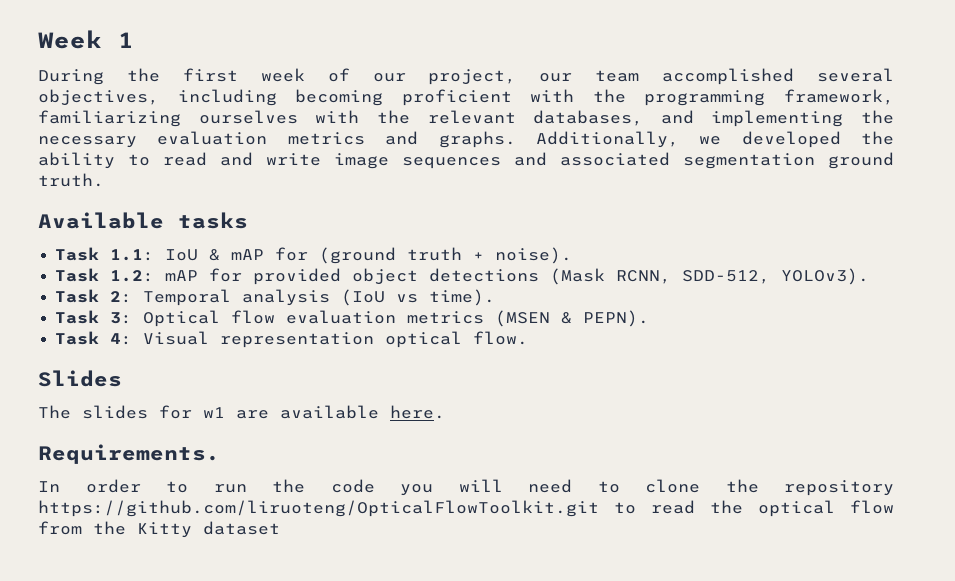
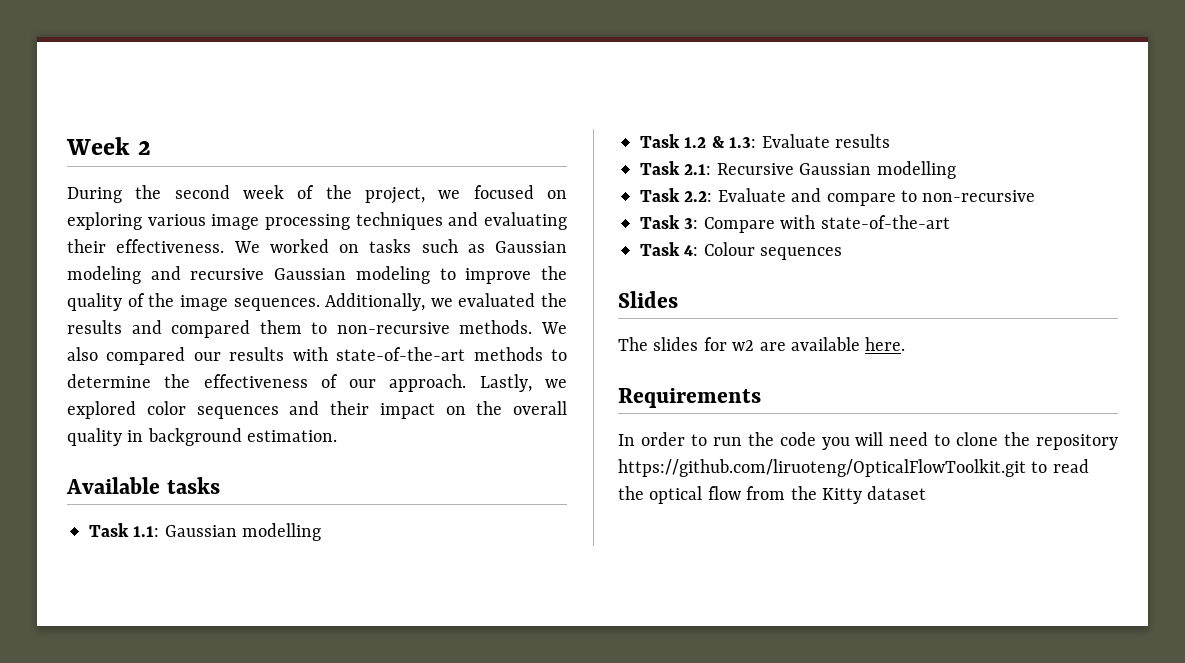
[118,32,134,48] 1 -> [137,141,151,155] 2
[182,68,238,82] first -> [174,185,230,199] second
[372,68,894,85] [38,89,894,106] [38,110,894,127] [38,131,894,148] [38,152,894,169] [38,173,104,187] [38,212,248,229] [55,247,573,264] [55,268,870,285] [55,289,496,306] [55,310,650,327] [55,331,529,348] our project, our team accomplished several objectives, including becoming proficient with the programming framework, familiarizing ourselves with the relevant databases, and implementing the necessary evaluation metrics and graphs. Additionally, we developed the ability to read and write image sequences and associated segmentation ground truth. // Available tasks // Task 1.1: IoU & mAP for (ground truth + noise). // Task 1.2: mAP for provided object detections (Mask RCNN, SDD-512, YOLOv3). // Task 2: Temporal analysis (IoU vs time). // Task 3: Optical flow evaluation metrics (MSEN & PEPN). // Task 4: Visual representation optical flow. -> [325,185,567,204] [67,212,567,230] [67,239,567,253] [67,266,567,284] [67,293,567,311] [67,320,567,338] [67,347,567,365] [67,374,567,392] [67,401,567,419] [67,428,338,446] [66,477,220,494] [89,523,322,541] [640,134,890,148] [640,161,956,179] [640,188,1036,206] [640,215,950,233] [640,242,843,260] the project, we focused on exploring various image processing techniques and evaluating their effectiveness. We worked on tasks such as Gaussian modeling and recursive Gaussian modeling to improve the quality of the image sequences. Additionally, we evaluated the results and compared them to non-recursive methods. We also compared our results with state-of-the-art methods to determine the effectiveness of our approach. Lastly, we explored color sequences and their impact on the overall quality in background estimation. // Available tasks // Task 1.1: Gaussian modelling // Task 1.2 & 1.3: Evaluate results // Task 2.1: Recursive Gaussian modelling // Task 2.2: Evaluate and compare to non-recursive // Task 3: Compare with state-of-the-art // Task 4: Colour sequences
[203,407,225,418] w1 -> [732,340,755,351] w2
[38,444,220,464] Requirements. -> [618,388,761,408] Requirements

